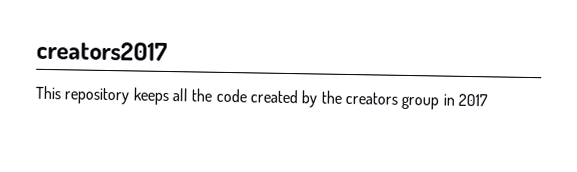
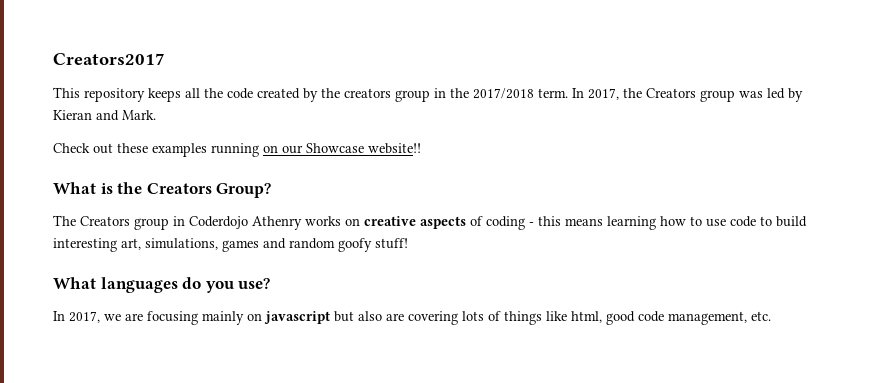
[36,40,168,61] creators2017 -> [53,53,165,65] Creators2017
[457,93,488,107] 2017 -> [450,88,803,102] [53,110,156,121] [53,143,421,157] [53,182,272,198] [53,215,807,230] [53,238,408,252] [53,277,271,293] [53,311,771,325] the 2017/2018 term. In 2017, the Creators group was led by Kieran and Mark. // Check out these examples running on our Showcase website!! // What is the Creators Group? // The Creators group in Coderdojo Athenry works on creative aspects of coding - this means learning how to use code to build interesting art, simulations, games and random goofy stuff! // What languages do you use? // In 2017, we are focusing mainly on javascript but also are covering lots of things like html, good code management, etc.

